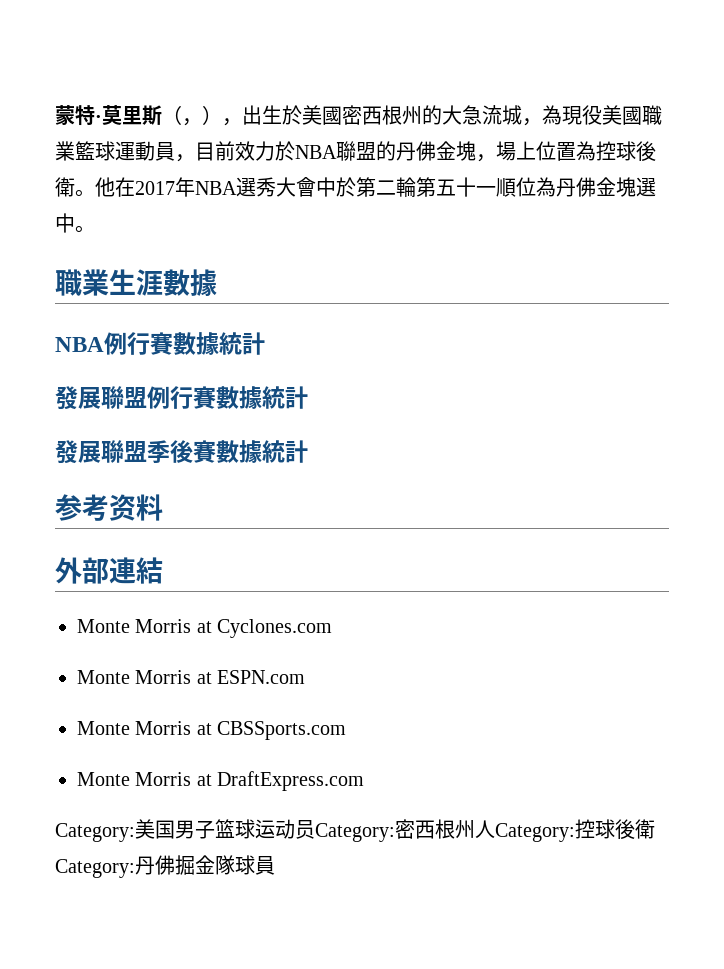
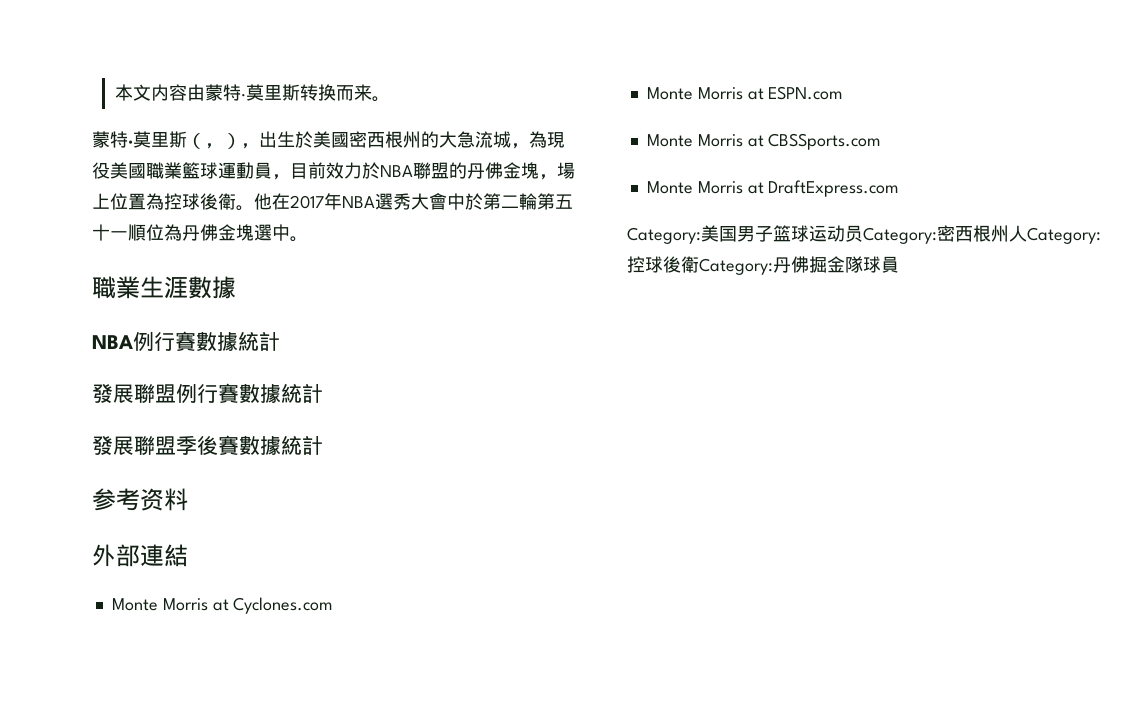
(55, 115) none -> [114,84,390,102] 本文内容由蒙特·莫里斯转换而来。 //

